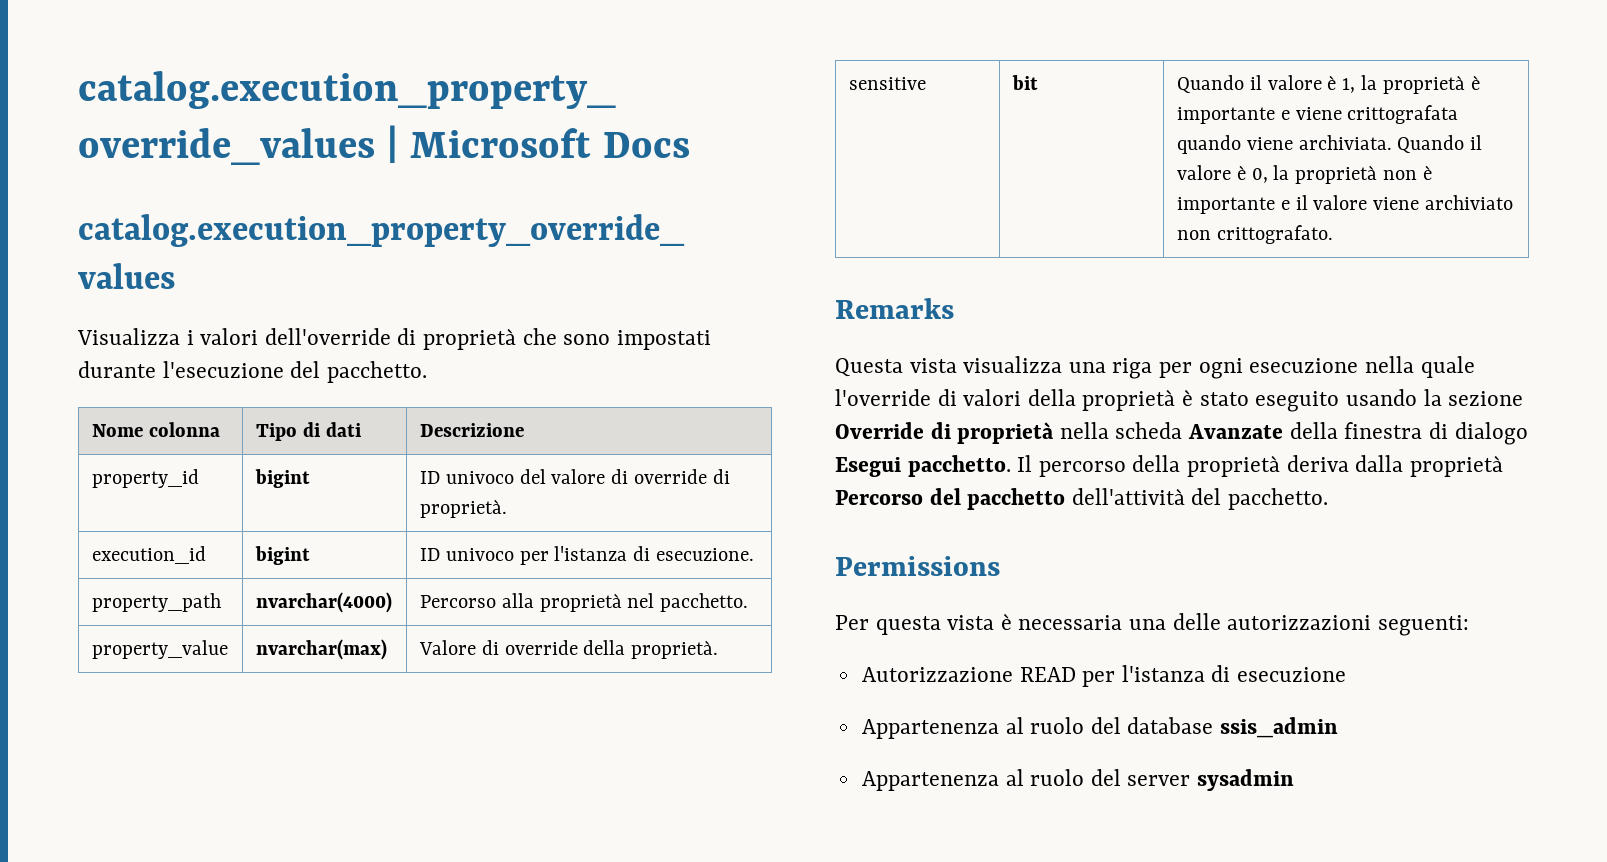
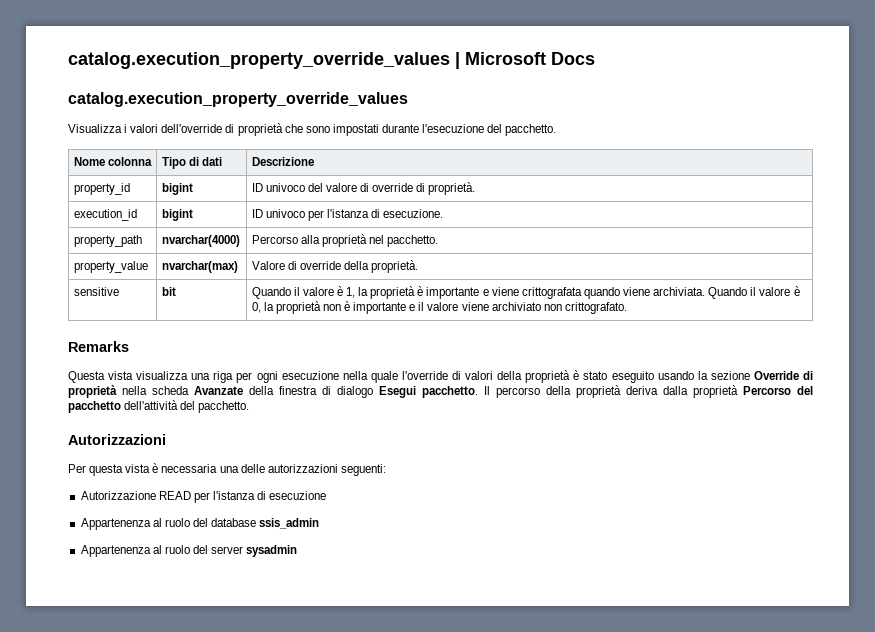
[835,556,1000,576] Permissions -> [68,434,166,445] Autorizzazioni

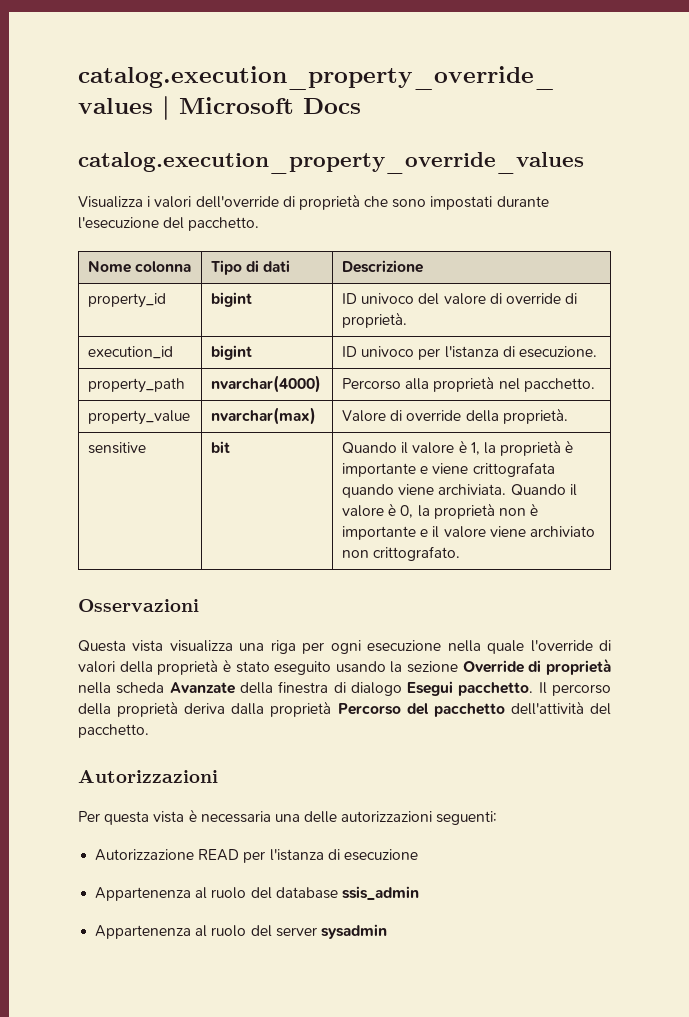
[68,341,129,352] Remarks -> [78,599,199,612] Osservazioni

